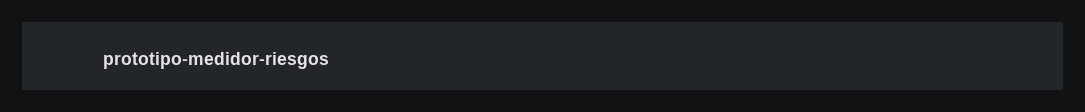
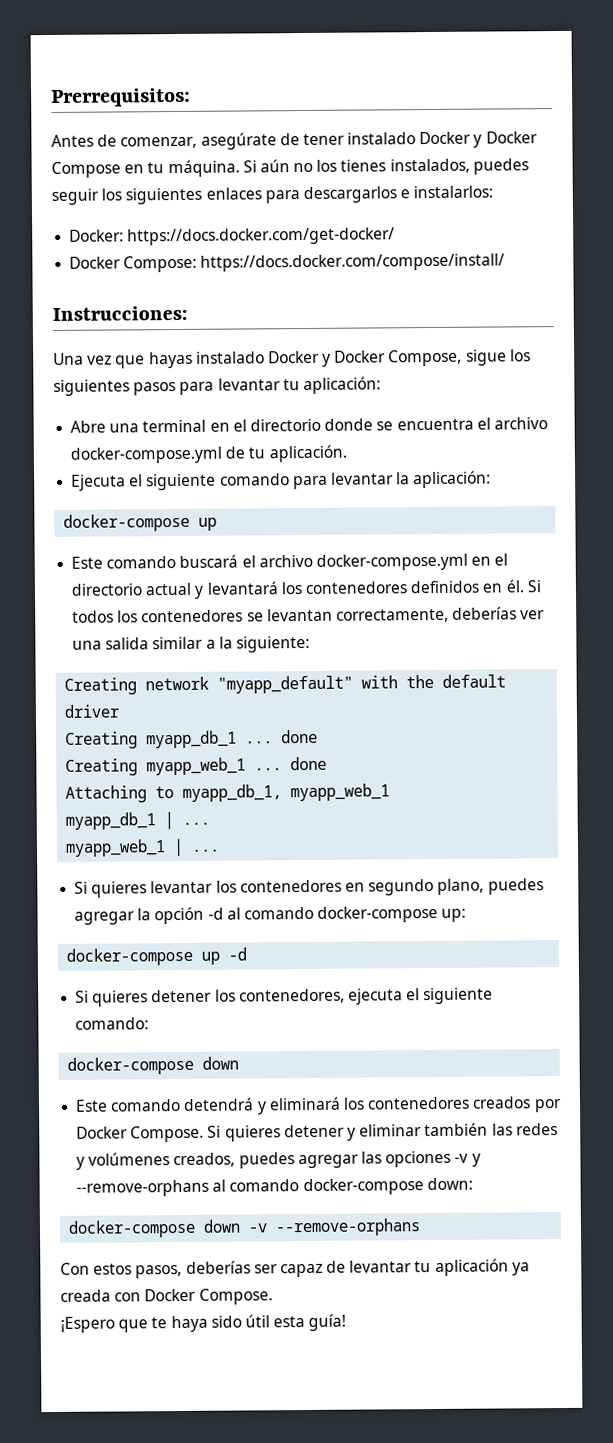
[103,52,329,69] prototipo-medidor-riesgos -> [51,87,191,107] [51,131,538,150] [51,158,529,178] [51,185,494,205] [69,227,396,246] [69,253,506,273] [52,305,188,321] [53,349,531,369] [53,376,381,396] [70,417,548,433] [70,444,347,464] [71,470,492,491] [63,513,218,532] [71,553,509,571] [71,579,541,599] [72,606,546,623] [72,635,310,653] [64,674,507,695] [64,704,120,718] [65,729,319,749] [65,756,328,776] [65,783,391,803] [65,812,211,830] [65,838,221,857] [74,878,544,898] [74,905,467,925] [66,947,248,966] [75,987,494,1007] [75,1017,150,1030] [67,1056,240,1075] [75,1096,562,1115] [76,1122,558,1143] [76,1150,481,1170] [76,1177,473,1197] [68,1218,422,1238] [60,1258,530,1279] [60,1288,273,1305] [60,1313,347,1333] Prerrequisitos: // Antes de comenzar, asegúrate de tener instalado Docker y Docker Compose en tu máquina. Si aún no los tienes instalados, puedes seguir los siguientes enlaces para descargarlos e instalarlos: // Docker: https://docs.docker.com/get-docker/ // Docker Compose: https://docs.docker.com/compose/install/ // Instrucciones: // Una vez que hayas instalado Docker y Docker Compose, sigue los siguientes pasos para levantar tu aplicación: // Abre una terminal en el directorio donde se encuentra el archivo docker-compose.yml de tu aplicación. // Ejecuta el siguiente comando para levantar la aplicación: // docker-compose up // Este comando buscará el archivo docker-compose.yml en el directorio actual y levantará los contenedores definidos en él. Si todos los contenedores se levantan correctamente, deberías ver una salida similar a la siguiente: // Creating network "myapp_default" with the default driver // Creating myapp_db_1 ... done // Creating myapp_web_1 ... done // Attaching to myapp_db_1, myapp_web_1 // myapp_db_1 | ... // myapp_web_1 | ... // Si quieres levantar los contenedores en segundo plano, puedes agregar la opción -d al comando docker-compose up: // docker-compose up -d // Si quieres detener los contenedores, ejecuta el siguiente comando: // docker-compose down // Este comando detendrá y eliminará los contenedores creados por Docker Compose. Si quieres detener y eliminar también las redes y volúmenes creados, puedes agregar las opciones -v y --remove-orphans al comando docker-compose down: // docker-compose down -v --remove-orphans // Con estos pasos, deberías ser capaz de levantar tu aplicación ya creada con Docker Compose. // ¡Espero que te haya sido útil esta guía!

